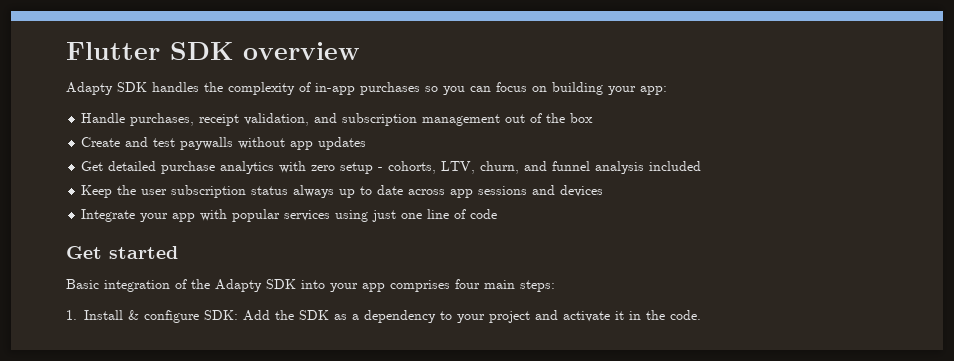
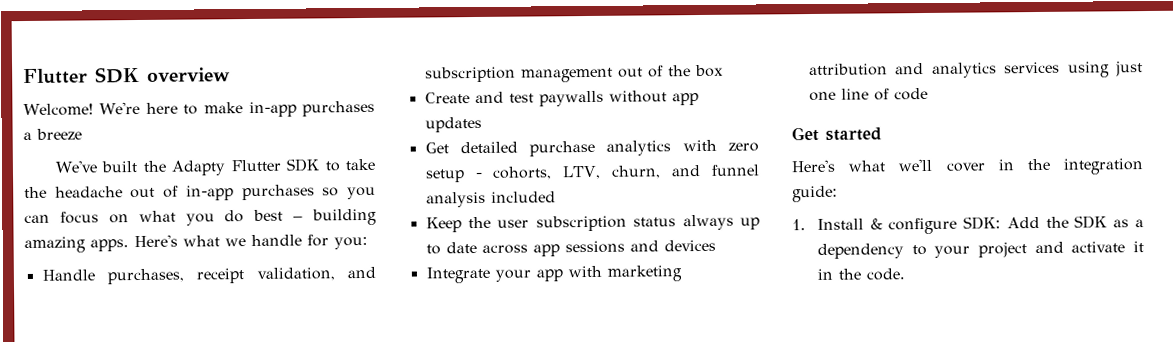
[66,82,295,95] Adapty SDK handles the complexity -> [23,100,375,118] [23,128,82,141] [55,158,375,176] [24,186,156,199] Welcome! We're here to make in-app purchases a breeze // We've built the Adapty Flutter SDK to take the headache out
[552,82,667,95] building your app: -> [138,208,377,226] [24,234,368,254] what you do best – building amazing apps. Here's what we handle for you:
[232,209,281,222] popular -> [606,265,682,282] [808,62,997,78] marketing attribution and analytics
[66,279,555,292] Basic integration of the Adapty SDK into your app comprises four main steps: -> [791,158,1144,175] [792,185,838,203] Here's what we'll cover in the integration guide:

